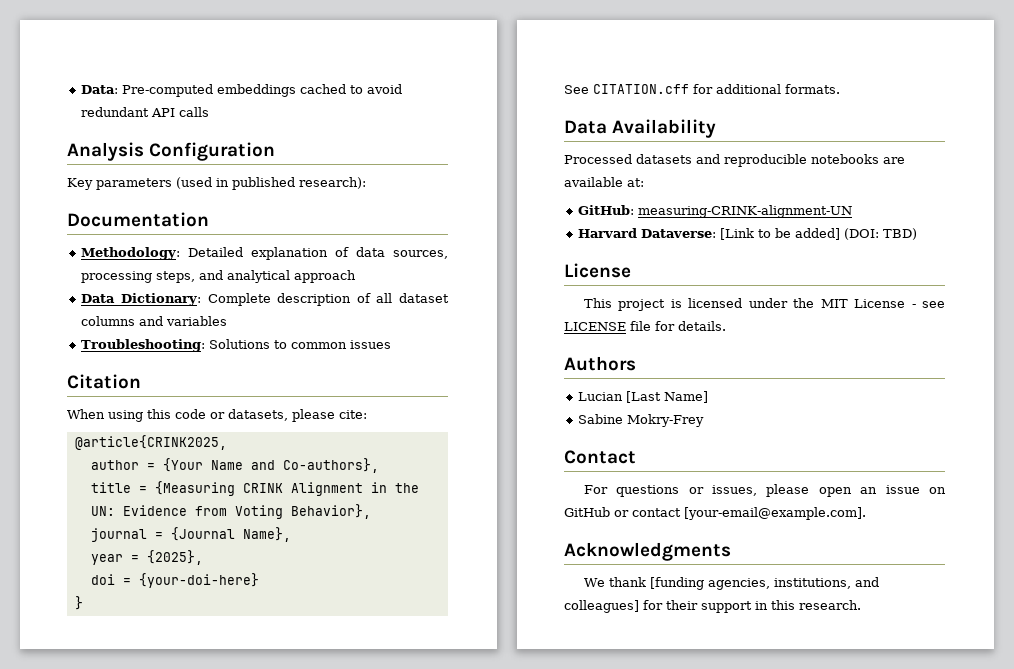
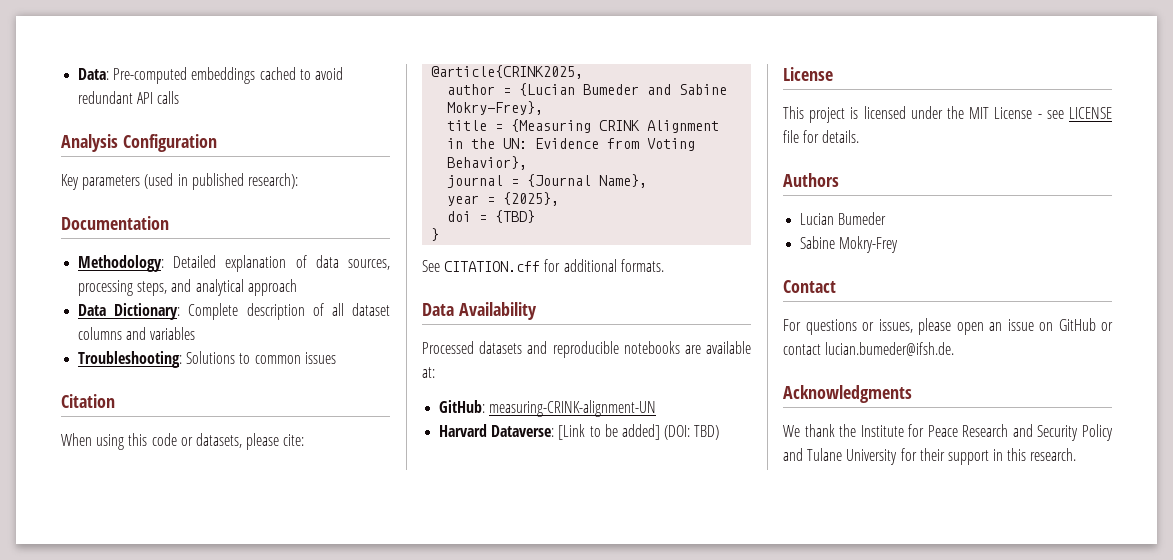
[162,458,379,473] {Your Name and Co-authors}, -> [519,83,728,96] [447,101,544,115] {Lucian Bumeder and Sabine Mokry-Frey},
[138,573,259,588] {your-doi-here} -> [495,210,536,223] {TBD}
[626,391,709,403] [Last Name] -> [838,212,887,225] Bumeder
[684,507,866,520] [your-email@example.com]. -> [825,342,955,356] lucian.bumeder@ifsh.de.
[649,577,879,590] [564,600,639,613] [funding agencies, institutions, and colleagues] -> [839,424,1113,441] [783,448,898,465] the Institute for Peace Research and Security Policy and Tulane University

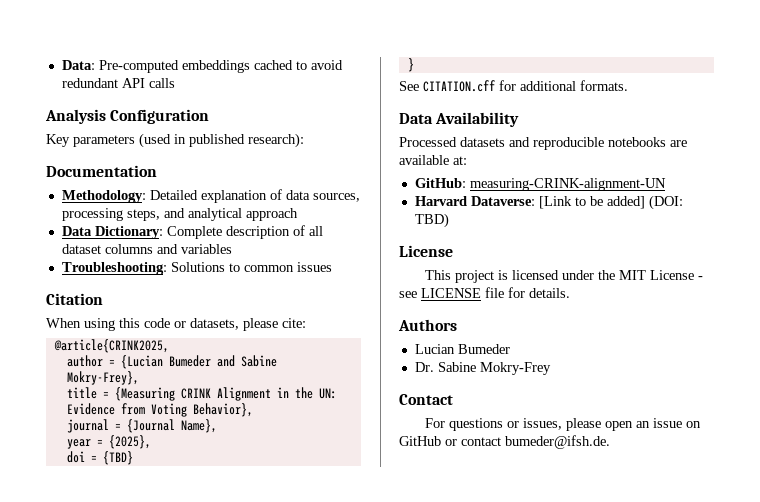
(887, 218) none -> [414,362,434,372] Dr.
[825,342,955,356] [783,385,912,403] [783,424,1113,441] [783,448,1077,465] lucian.bumeder@ifsh.de. // Acknowledgments // We thank the Institute for Peace Research and Security Policy and Tulane University for their support in this research. -> [505,435,610,449] bumeder@ifsh.de.

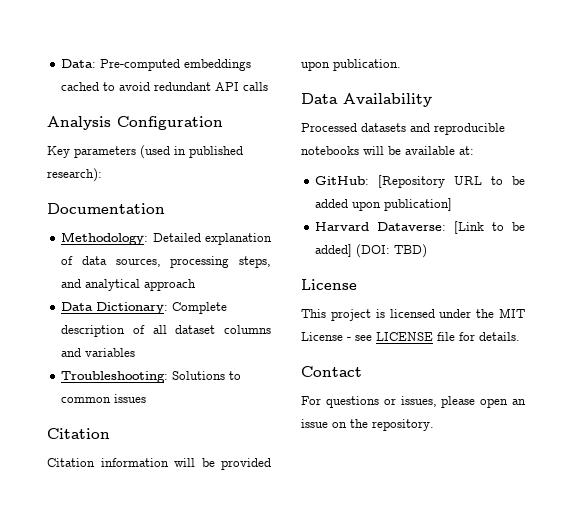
[46,318,306,331] [53,339,169,353] [66,355,277,369] [66,371,139,385] [66,387,337,401] [66,403,253,417] [66,419,217,433] [66,435,151,449] [66,451,133,465] [407,58,414,72] [399,80,628,92] When using this code or datasets, please cite: // @article{CRINK2025, // author = {Lucian Bumeder and Sabine Mokry-Frey}, // title = {Measuring CRINK Alignment in the UN: Evidence from Voting Behavior}, // journal = {Journal Name}, // year = {2025}, // doi = {TBD} // } // See CITATION.cff for additional formats. -> [47,458,271,470] [301,59,401,71] Citation information will be provided upon publication.
[670,140,687,147] are -> [363,146,401,155] will be
[469,178,666,191] measuring-CRINK-alignment-UN -> [378,175,525,188] [315,198,453,211] [Repository URL to be added upon publication]
[398,319,457,331] [414,344,510,354] [414,362,551,375] // Authors // Lucian Bumeder // Dr. Sabine Mokry-Frey -> (520, 336) none
[399,435,610,449] GitHub or contact bumeder@ifsh.de. -> [350,419,434,431] the repository.

